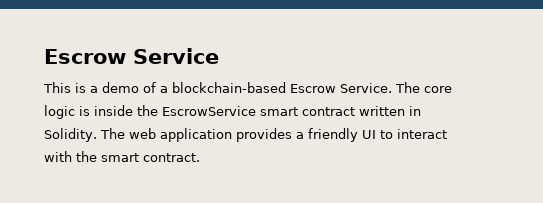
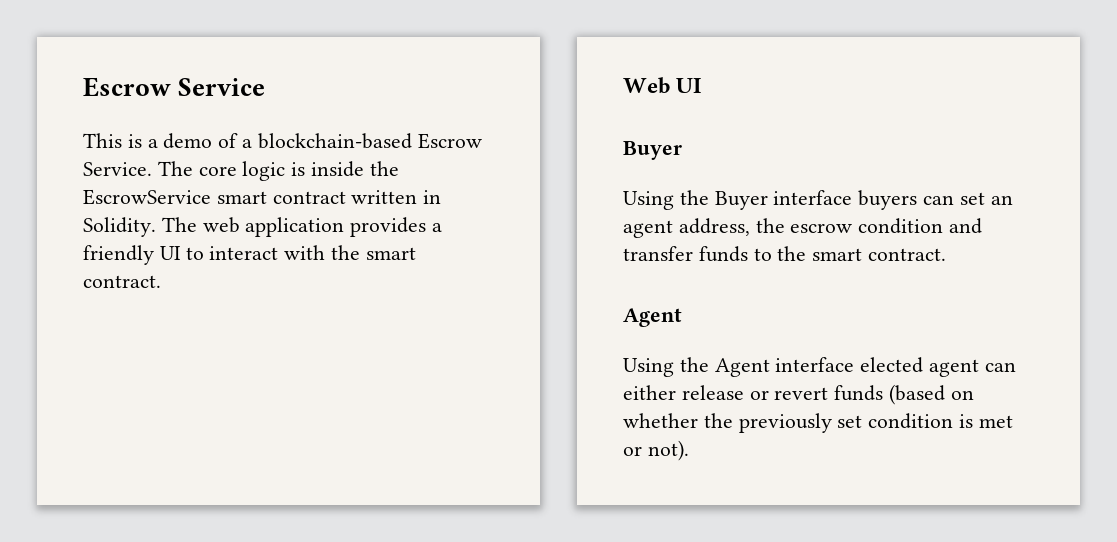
(200, 157) none -> [623,77,702,94] [623,141,682,160] [623,190,1013,210] [623,218,983,238] [623,246,947,262] [623,308,682,327] [623,357,1016,377] [623,384,974,405] [623,413,1013,433] [623,440,689,461] // Web UI // Buyer // Using the Buyer interface buyers can set an agent address, the escrow condition and transfer funds to the smart contract. // Agent // Using the Agent interface elected agent can either release or revert funds (based on whether the previously set condition is met or not).

